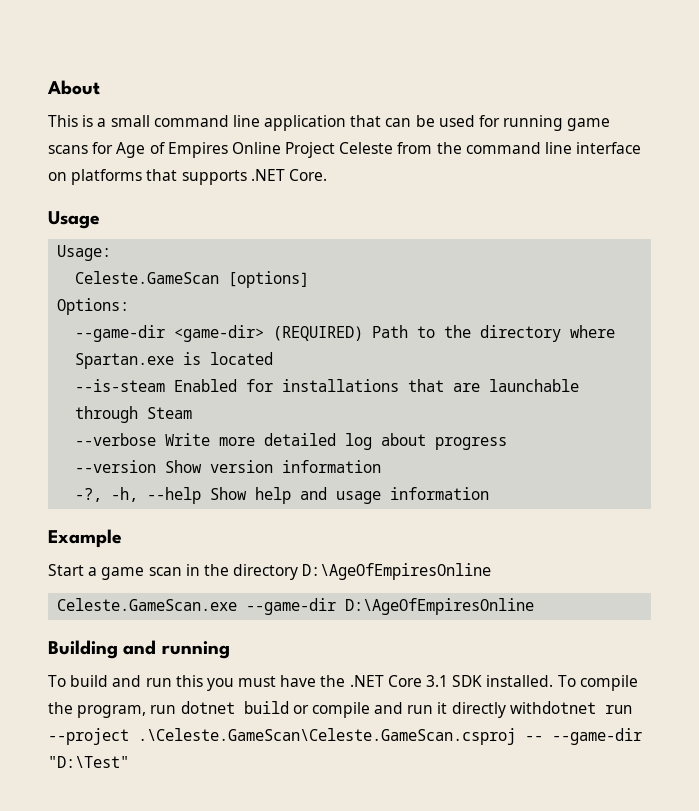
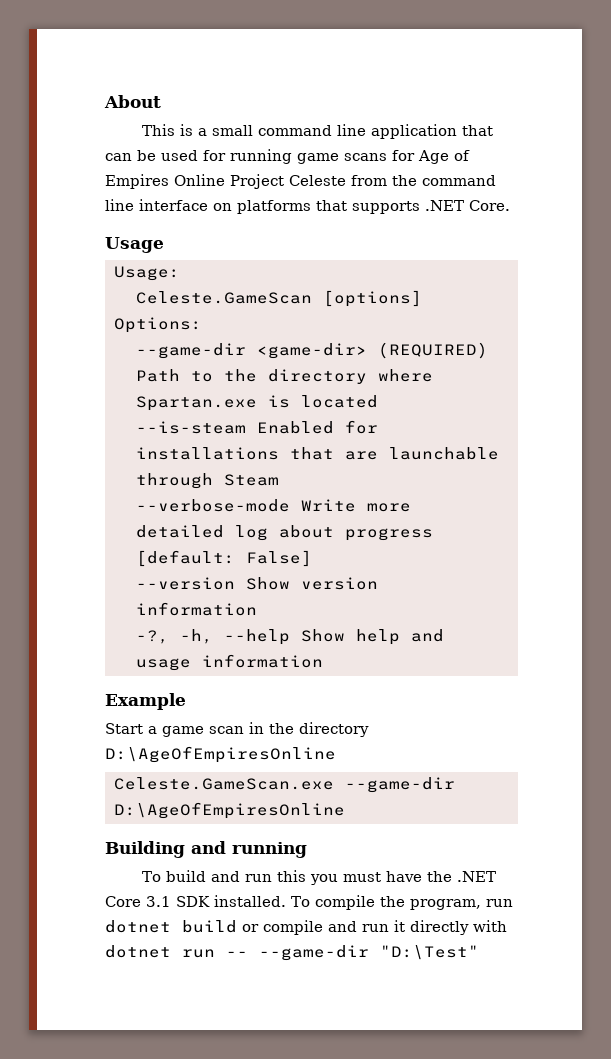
[75,433,157,446] --verbose -> [135,499,290,512] --verbose-mode
(508, 443) none -> [135,550,312,567] [default: False]
[509,701,632,714] [48,728,516,745] withdotnet run --project .\Celeste.GameScan\Celeste.GameScan.csproj -> [473,920,507,932] [105,945,215,958] with dotnet run

